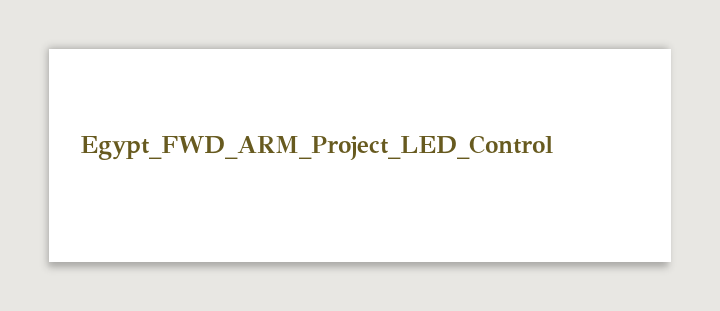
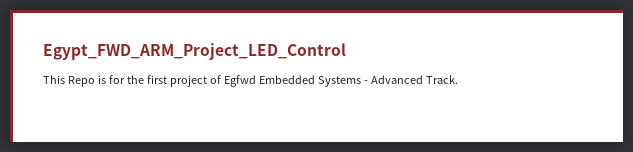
(553, 147) none -> [43,75,458,87] // This Repo is for the first project of Egfwd Embedded Systems - Advanced Track.

